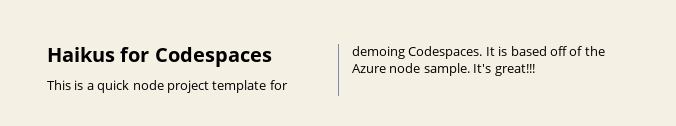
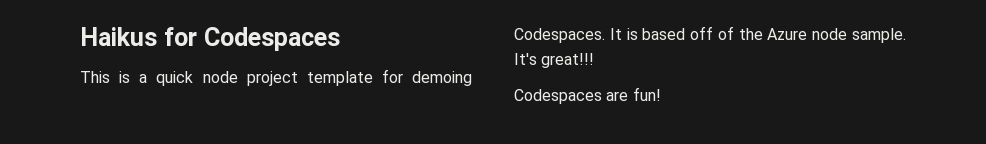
(535, 70) none -> [514,87,661,104] // Codespaces are fun!

